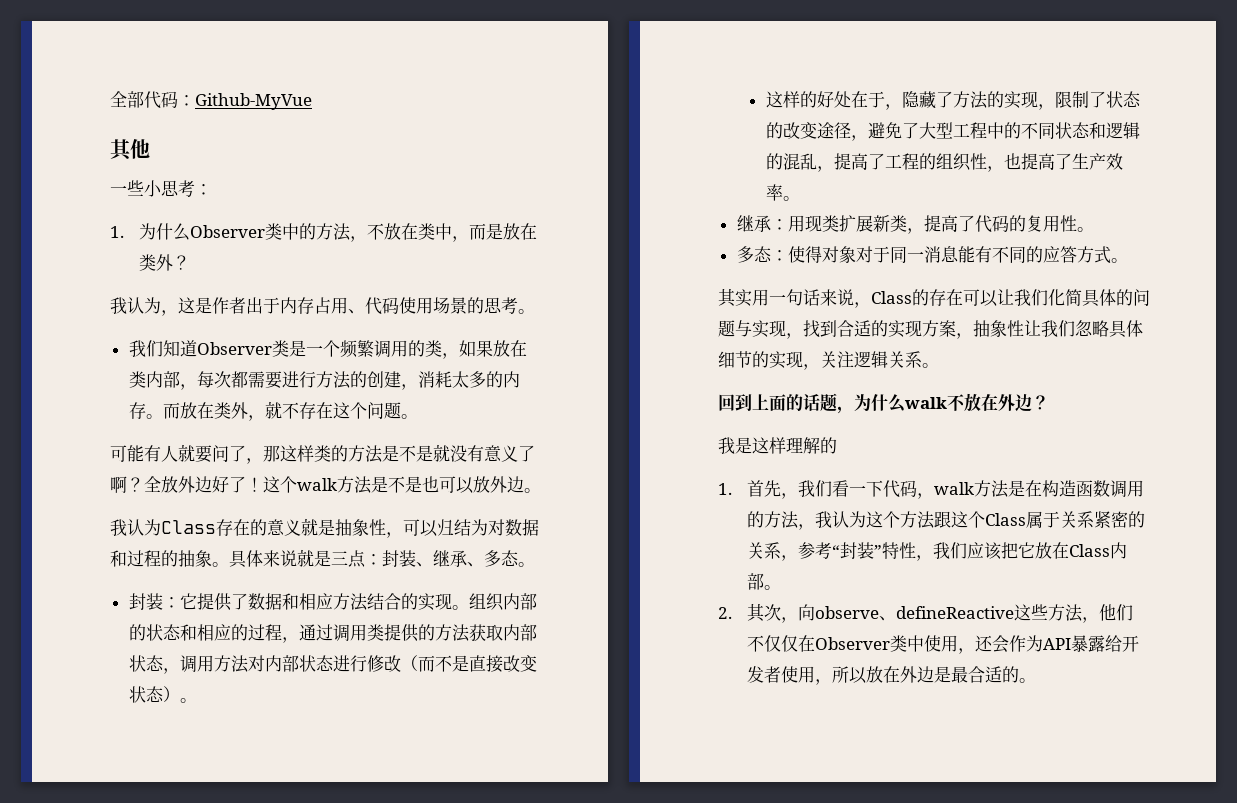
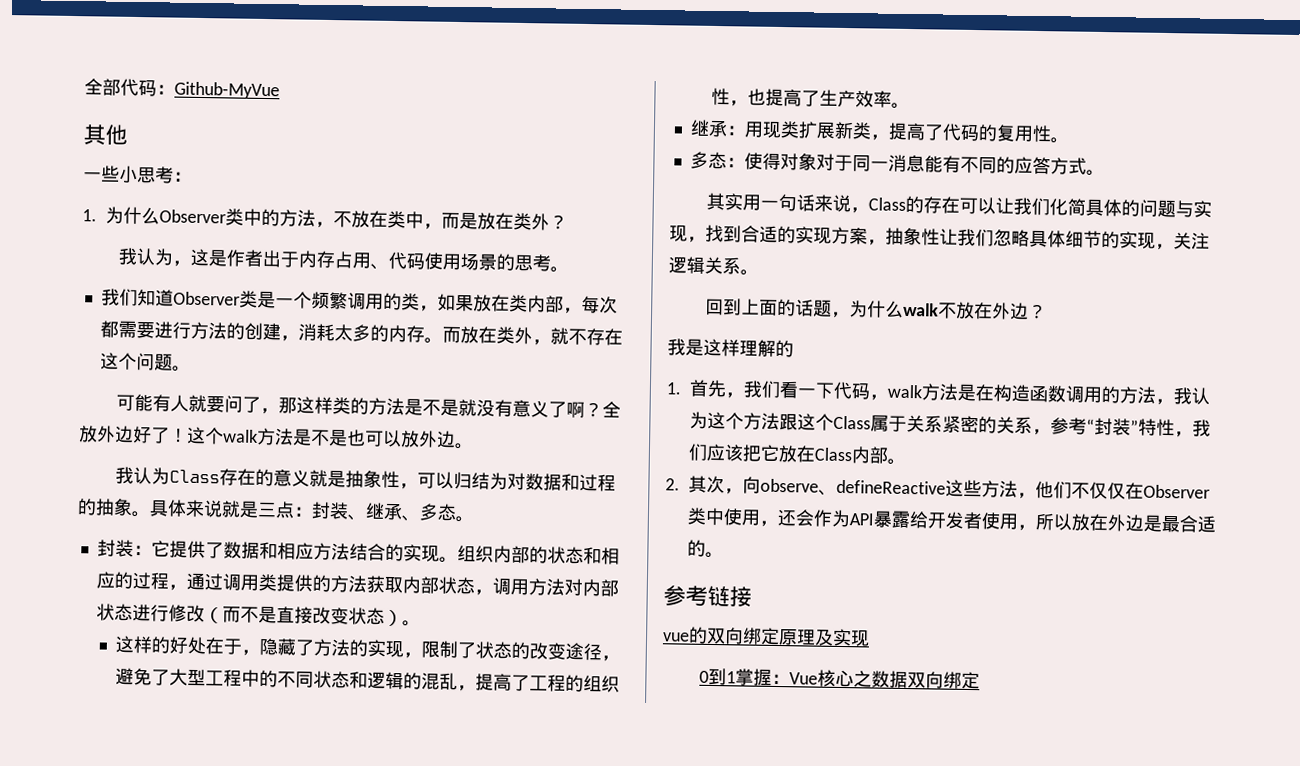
(1037, 680) none -> [663,585,752,607] [662,626,870,647] [699,667,981,690] // 参考链接 // vue的双向绑定原理及实现 // 0到1掌握：Vue核心之数据双向绑定

